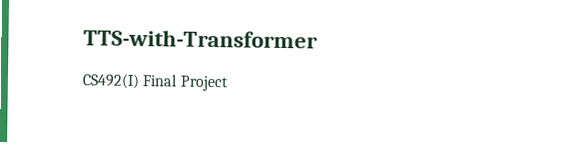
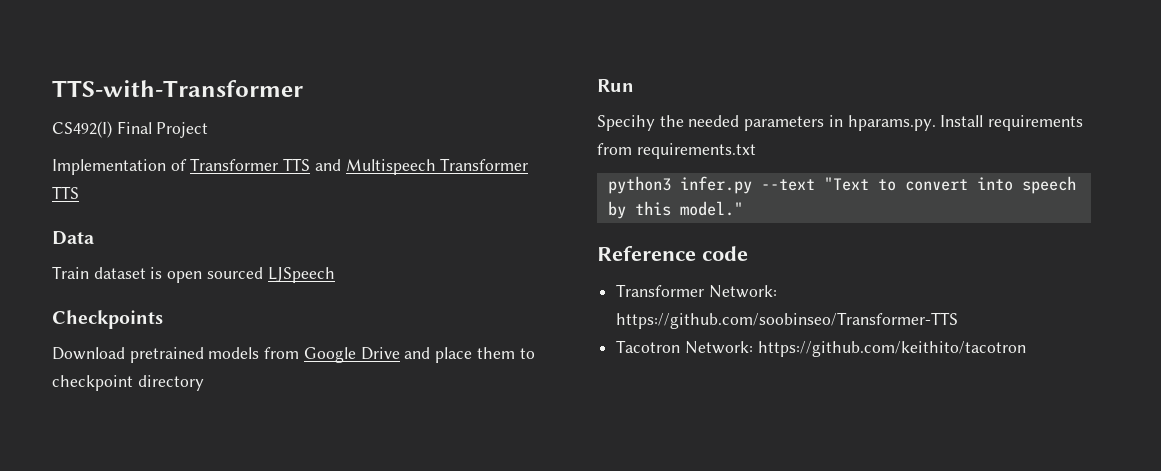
(228, 83) none -> [52,158,529,175] [52,186,79,199] [52,231,94,245] [52,266,335,283] [52,310,163,329] [52,347,535,363] [52,375,204,391] [597,79,634,92] [597,115,1084,131] [597,143,756,159] [607,176,1076,194] [607,201,743,219] [597,246,748,261] [616,284,777,298] [616,312,959,329] [616,340,1026,357] // Implementation of Transformer TTS and Multispeech Transformer TTS // Data // Train dataset is open sourced LJSpeech // Checkpoints // Download pretrained models from Google Drive and place them to checkpoint directory // Run // Specihy the needed parameters in hparams.py. Install requirements from requirements.txt // python3 infer.py --text "Text to convert into speech by this model." // Reference code // Transformer Network: https://github.com/soobinseo/Transformer-TTS // Tacotron Network: https://github.com/keithito/tacotron

